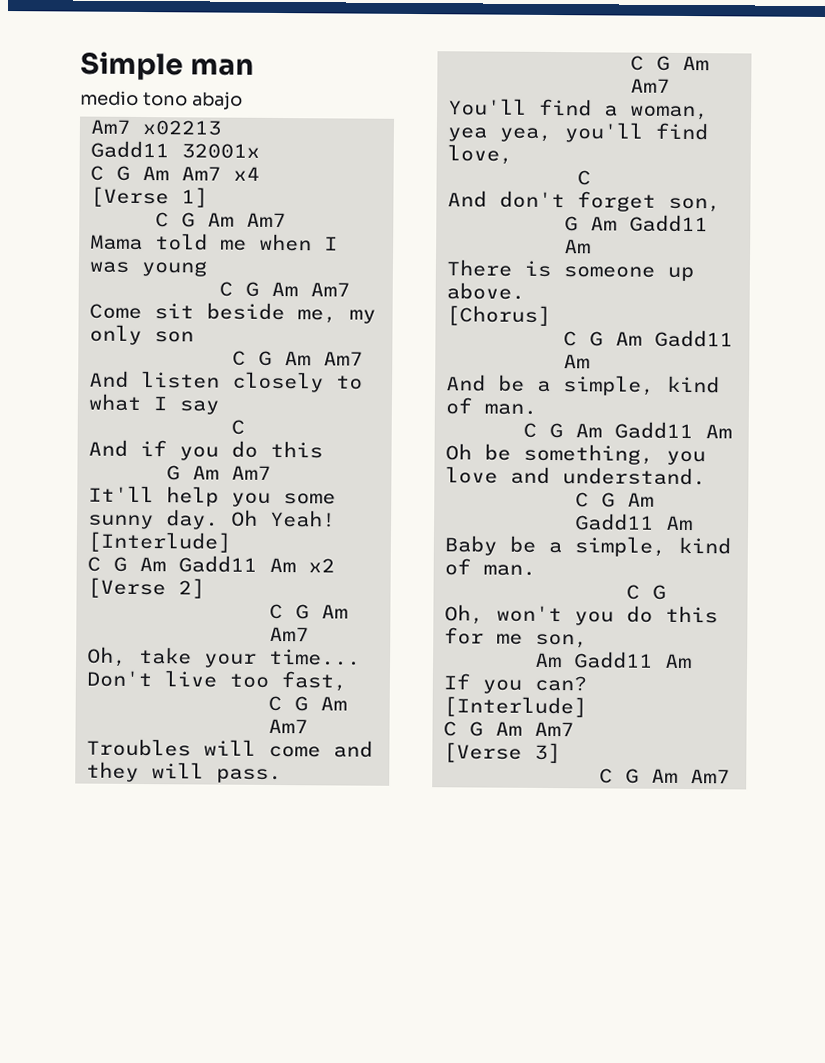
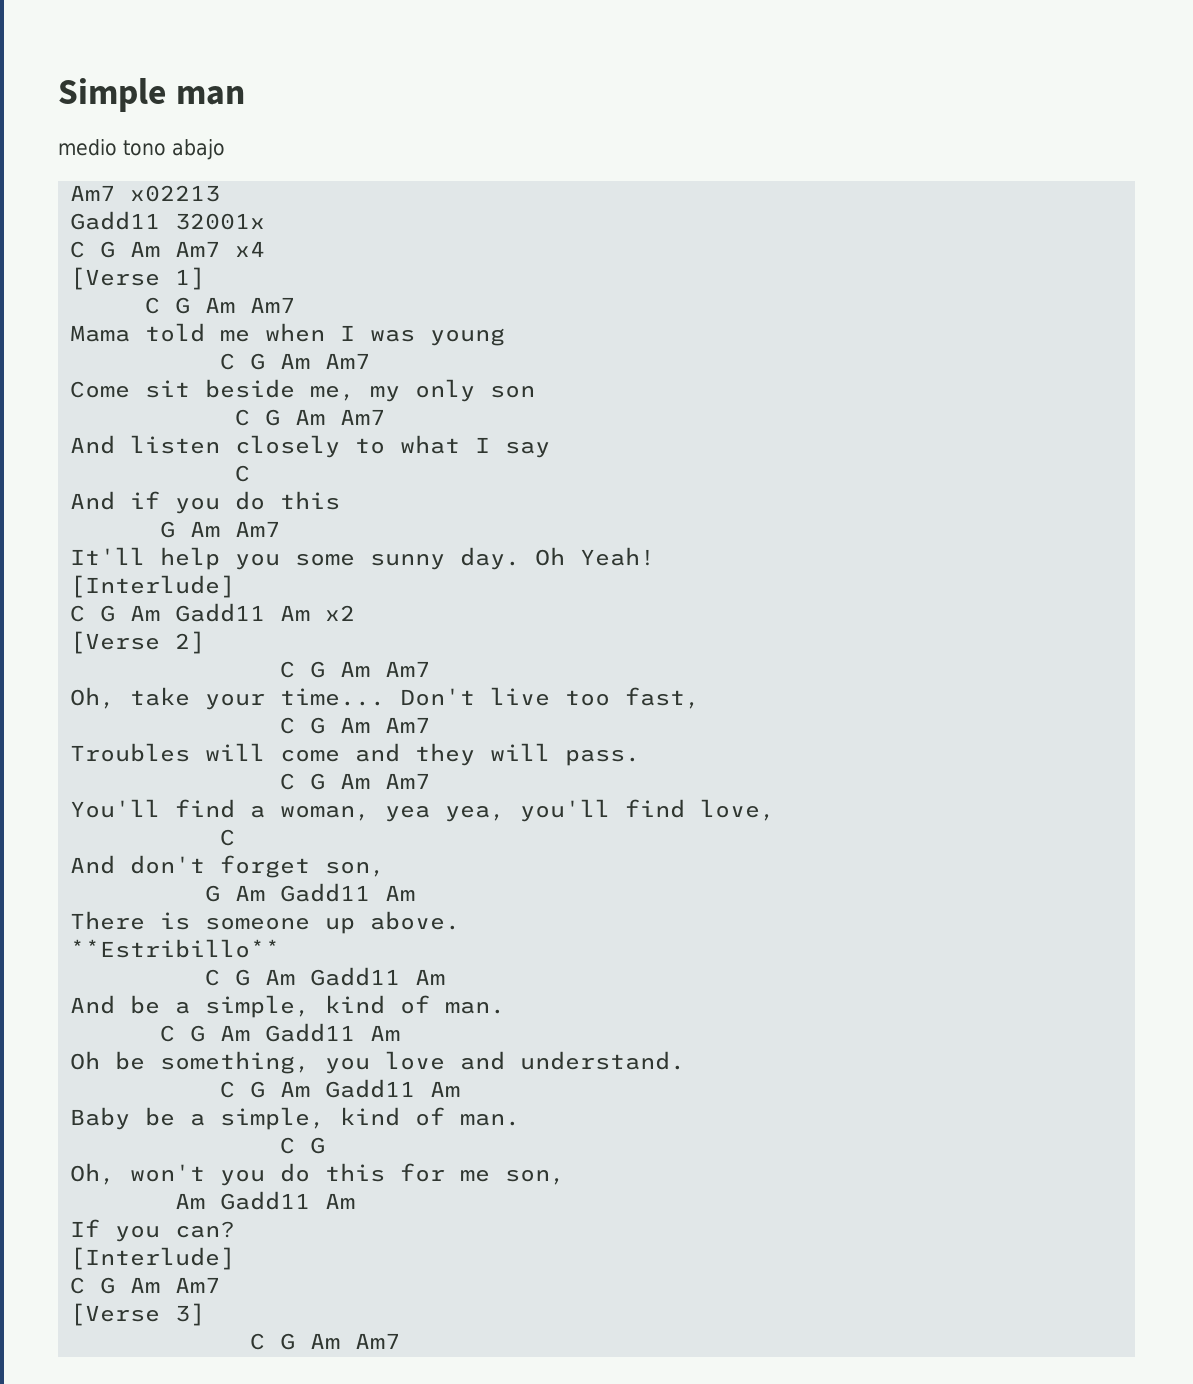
[445,305,551,327] [Chorus] -> [70,939,281,958] **Estribillo**

